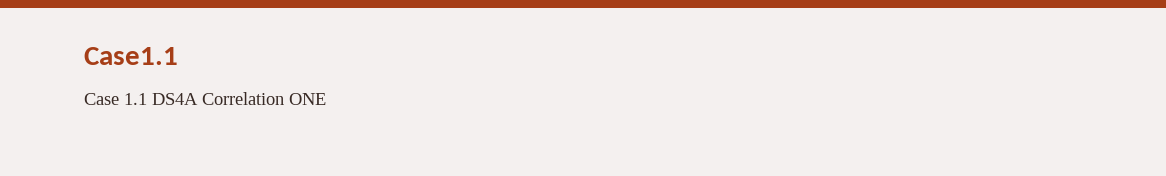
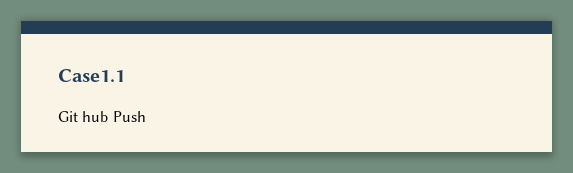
[84,92,326,105] Case 1.1 DS4A Correlation ONE -> [58,111,146,122] Git hub Push

